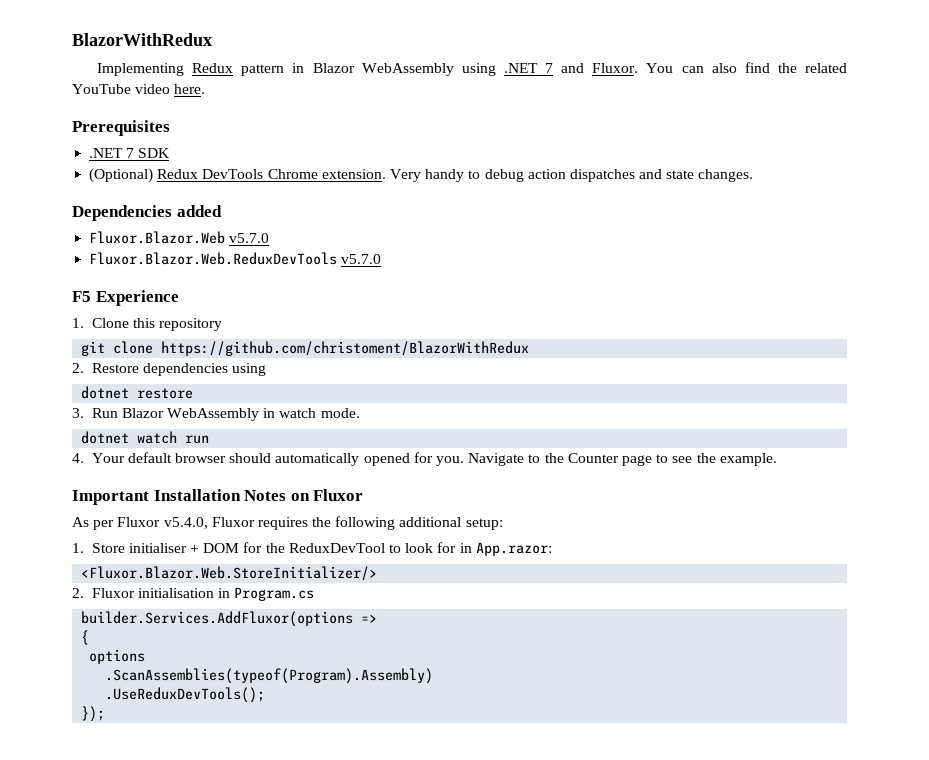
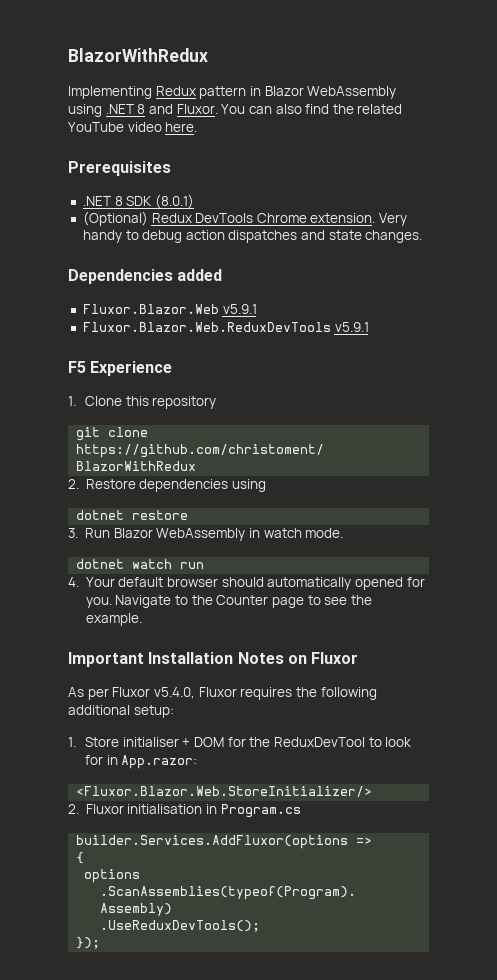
[545,63,554,73] 7 -> [137,104,146,114] 8
[126,148,135,158] 7 -> [114,196,123,206] 8
(171, 153) none -> [154,194,194,209] (8.0.1)
[229,233,270,243] v5.7.0 -> [222,304,257,314] v5.9.1
[341,254,382,264] v5.7.0 -> [334,322,369,332] v5.9.1

